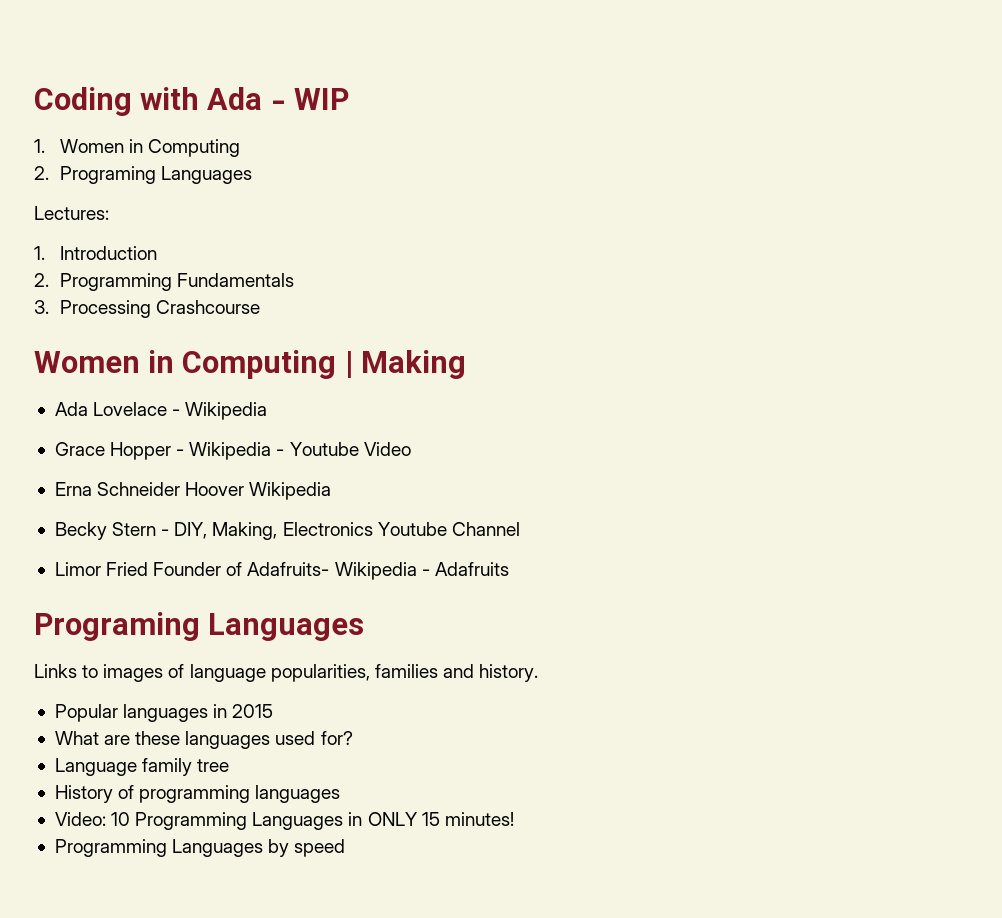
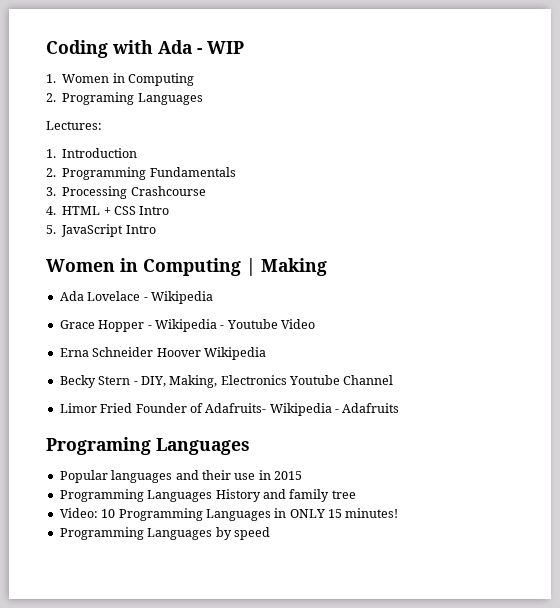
(260, 307) none -> [46,206,170,215] [46,224,156,237] // 4. HTML + CSS Intro // 5. JavaScript Intro
[34,664,539,682] // Links to images of language popularities, families and history. -> (250, 446) none
(209, 713) none -> [175,470,256,480] and their use
[54,731,353,749] [54,758,230,776] [54,785,341,803] What are these languages used for? // Language family tree // History of programming languages -> [59,489,356,502] Programming Languages History and family tree

